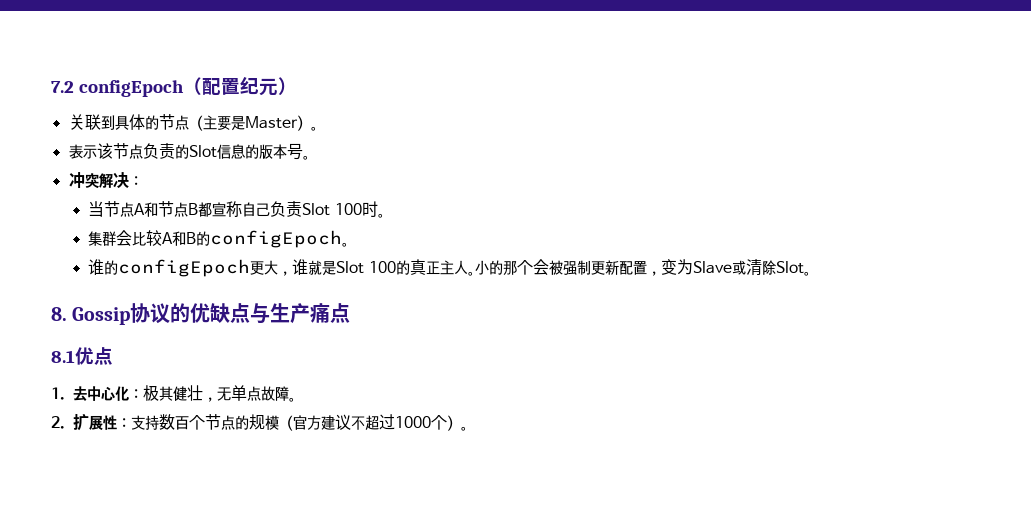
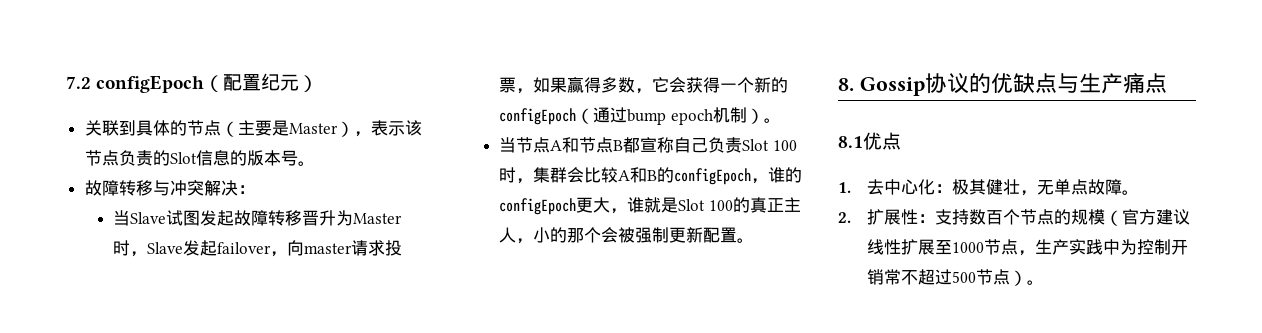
[310,126,318,131] 。 // -> [353,131,371,137] ，
(310, 157) none -> [84,180,170,196] 故障转移与
(143, 181) none -> [113,210,403,226] [113,240,403,257] [499,76,789,94] [499,107,781,125] // 当Slave试图发起故障转移晋升为Master时，Slave发起failover，向master请求投票，如果赢得多数，它会获得一个新的configEpoch（通过bump epoch机制）。
[377,213,385,218] 。 // -> [516,178,534,184] ，
[342,242,350,247] 。 // -> [751,178,769,184] ，
[467,271,475,276] 。 -> [516,238,534,244] ，
[646,259,804,276] ，变为Slave或清除Slot -> (738, 235) none
[351,414,447,430] 不超过1000个 -> [866,239,1188,256] [866,269,1010,285] 线性扩展至1000节点，生产实践中为控制开销常不超过500节点

